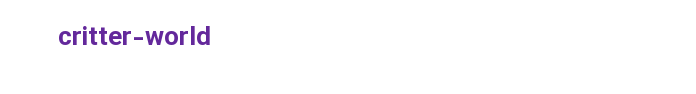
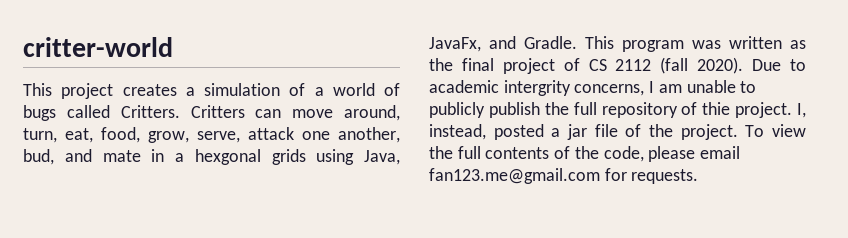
(211, 35) none -> [23,83,400,99] [23,105,400,121] [23,127,400,143] [23,149,400,165] [429,36,806,52] [429,57,806,74] [429,80,757,96] [429,102,806,118] [429,124,806,140] [429,146,741,162] [429,168,699,184] // This project creates a simulation of a world of bugs called Critters. Critters can move around, turn, eat, food, grow, serve, attack one another, bud, and mate in a hexgonal grids using Java, JavaFx, and Gradle. This program was written as the final project of CS 2112 (fall 2020). Due to academic intergrity concerns, I am unable to publicly publish the full repository of thie project. I, instead, posted a jar file of the project. To view the full contents of the code, please email fan123.me@gmail.com for requests.

